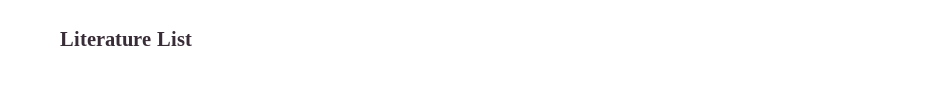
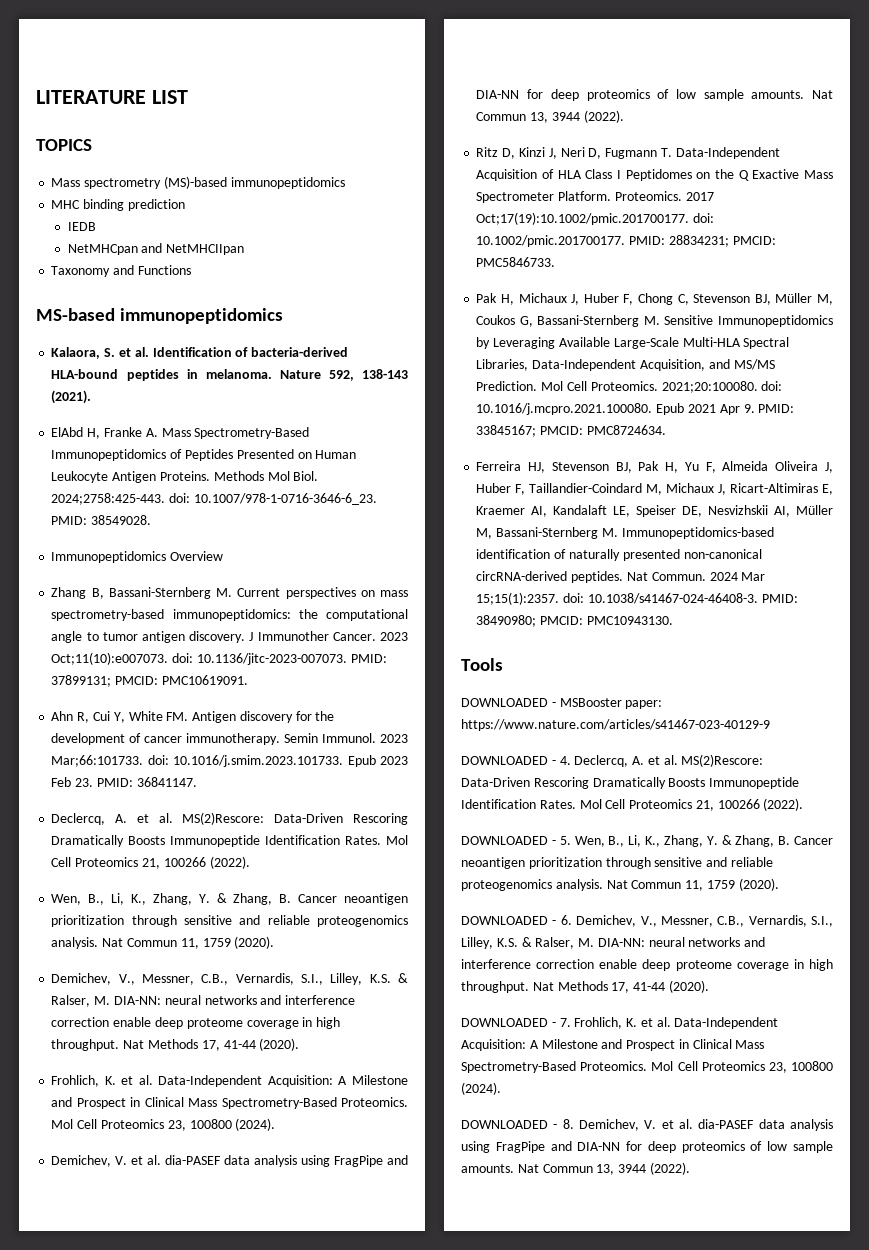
[60,31,192,46] Literature List -> [36,90,188,104] [36,139,92,151] [51,176,345,189] [51,199,185,211] [67,222,96,231] [67,243,245,255] [51,265,191,277] [36,308,284,324] [51,347,349,359] [51,369,408,381] [51,390,92,404] [51,427,310,439] [51,449,357,461] [51,471,319,483] [51,493,377,505] [51,515,152,525] [51,551,224,563] [51,587,408,599] [51,609,408,621] [51,631,408,643] [51,652,387,665] [51,675,248,687] [51,711,335,723] [51,733,408,745] [51,755,408,767] [51,777,197,787] [51,812,408,825] [51,835,409,847] [51,856,250,869] [51,893,409,905] [51,915,409,927] [51,936,275,949] [51,973,408,985] [51,995,356,1007] [51,1017,341,1029] [51,1038,300,1051] [51,1075,408,1087] [51,1097,409,1109] [51,1118,276,1131] [51,1155,409,1167] [476,89,833,101] [476,110,624,123] [476,147,780,159] [476,169,833,181] [476,191,714,203] [476,212,715,225] [476,235,776,247] [476,257,556,267] [476,293,833,305] [476,315,833,327] [476,337,790,349] [476,359,775,371] [476,381,783,393] [476,403,795,415] [476,425,666,437] [476,461,833,473] [476,483,833,495] [476,505,833,517] [476,527,774,539] [476,549,762,561] [476,571,766,583] [476,592,798,605] [476,615,673,627] [461,658,503,671] [461,698,663,709] [461,719,770,731] [461,754,764,767] [461,777,800,789] [461,798,804,811] [461,835,833,847] [461,857,773,869] [461,878,779,891] [461,915,833,927] [461,937,766,949] [461,959,833,971] [461,980,709,993] [461,1017,779,1029] [461,1039,765,1051] [461,1061,833,1073] [461,1082,501,1095] [461,1119,833,1131] [461,1141,833,1153] [461,1162,690,1175] LITERATURE LIST // TOPICS // Mass spectrometry (MS)-based immunopeptidomics // MHC binding prediction // IEDB // NetMHCpan and NetMHCIIpan // Taxonomy and Functions // MS-based immunopeptidomics // Kalaora, S. et al. Identification of bacteria-derived HLA-bound peptides in melanoma. Nature 592, 138-143 (2021). // ElAbd H, Franke A. Mass Spectrometry-Based Immunopeptidomics of Peptides Presented on Human Leukocyte Antigen Proteins. Methods Mol Biol. 2024;2758:425-443. doi: 10.1007/978-1-0716-3646-6_23. PMID: 38549028. // Immunopeptidomics Overview // Zhang B, Bassani-Sternberg M. Current perspectives on mass spectrometry-based immunopeptidomics: the computational angle to tumor antigen discovery. J Immunother Cancer. 2023 Oct;11(10):e007073. doi: 10.1136/jitc-2023-007073. PMID: 37899131; PMCID: PMC10619091. // Ahn R, Cui Y, White FM. Antigen discovery for the development of cancer immunotherapy. Semin Immunol. 2023 Mar;66:101733. doi: 10.1016/j.smim.2023.101733. Epub 2023 Feb 23. PMID: 36841147. // Declercq, A. et al. MS(2)Rescore: Data-Driven Rescoring Dramatically Boosts Immunopeptide Identification Rates. Mol Cell Proteomics 21, 100266 (2022). // Wen, B., Li, K., Zhang, Y. & Zhang, B. Cancer neoantigen prioritization through sensitive and reliable proteogenomics analysis. Nat Commun 11, 1759 (2020). // Demichev, V., Messner, C.B., Vernardis, S.I., Lilley, K.S. & Ralser, M. DIA-NN: neural networks and interference correction enable deep proteome coverage in high throughput. Nat Methods 17, 41-44 (2020). // Frohlich, K. et al. Data-Independent Acquisition: A Milestone and Prospect in Clinical Mass Spectrometry-Based Proteomics. Mol Cell Proteomics 23, 100800 (2024). // Demichev, V. et al. dia-PASEF data analysis using FragPipe and DIA-NN for deep proteomics of low sample amounts. Nat Commun 13, 3944 (2022). // Ritz D, Kinzi J, Neri D, Fugmann T. Data-Independent Acquisition of HLA Class I Peptidomes on the Q Exactive Mass Spectrometer Platform. Proteomics. 2017 Oct;17(19):10.1002/pmic.201700177. doi: 10.1002/pmic.201700177. PMID: 28834231; PMCID: PMC5846733. // Pak H, Michaux J, Huber F, Chong C, Stevenson BJ, Müller M, Coukos G, Bassani-Sternberg M. Sensitive Immunopeptidomics by Leveraging Available Large-Scale Multi-HLA Spectral Libraries, Data-Independent Acquisition, and MS/MS Prediction. Mol Cell Proteomics. 2021;20:100080. doi: 10.1016/j.mcpro.2021.100080. Epub 2021 Apr 9. PMID: 33845167; PMCID: PMC8724634. // Ferreira HJ, Stevenson BJ, Pak H, Yu F, Almeida Oliveira J, Huber F, Taillandier-Coindard M, Michaux J, Ricart-Altimiras E, Kraemer AI, Kandalaft LE, Speiser DE, Nesvizhskii AI, Müller M, Bassani-Sternberg M. Immunopeptidomics-based identification of naturally presented non-canonical circRNA-derived peptides. Nat Commun. 2024 Mar 15;15(1):2357. doi: 10.1038/s41467-024-46408-3. PMID: 38490980; PMCID: PMC10943130. // Tools // DOWNLOADED - MSBooster paper: https://www.nature.com/articles/s41467-023-40129-9 // DOWNLOADED - 4. Declercq, A. et al. MS(2)Rescore: Data-Driven Rescoring Dramatically Boosts Immunopeptide Identification Rates. Mol Cell Proteomics 21, 100266 (2022). // DOWNLOADED - 5. Wen, B., Li, K., Zhang, Y. & Zhang, B. Cancer neoantigen prioritization through sensitive and reliable proteogenomics analysis. Nat Commun 11, 1759 (2020). // DOWNLOADED - 6. Demichev, V., Messner, C.B., Vernardis, S.I., Lilley, K.S. & Ralser, M. DIA-NN: neural networks and interference correction enable deep proteome coverage in high throughput. Nat Methods 17, 41-44 (2020). // DOWNLOADED - 7. Frohlich, K. et al. Data-Independent Acquisition: A Milestone and Prospect in Clinical Mass Spectrometry-Based Proteomics. Mol Cell Proteomics 23, 100800 (2024). // DOWNLOADED - 8. Demichev, V. et al. dia-PASEF data analysis using FragPipe and DIA-NN for deep proteomics of low sample amounts. Nat Commun 13, 3944 (2022).

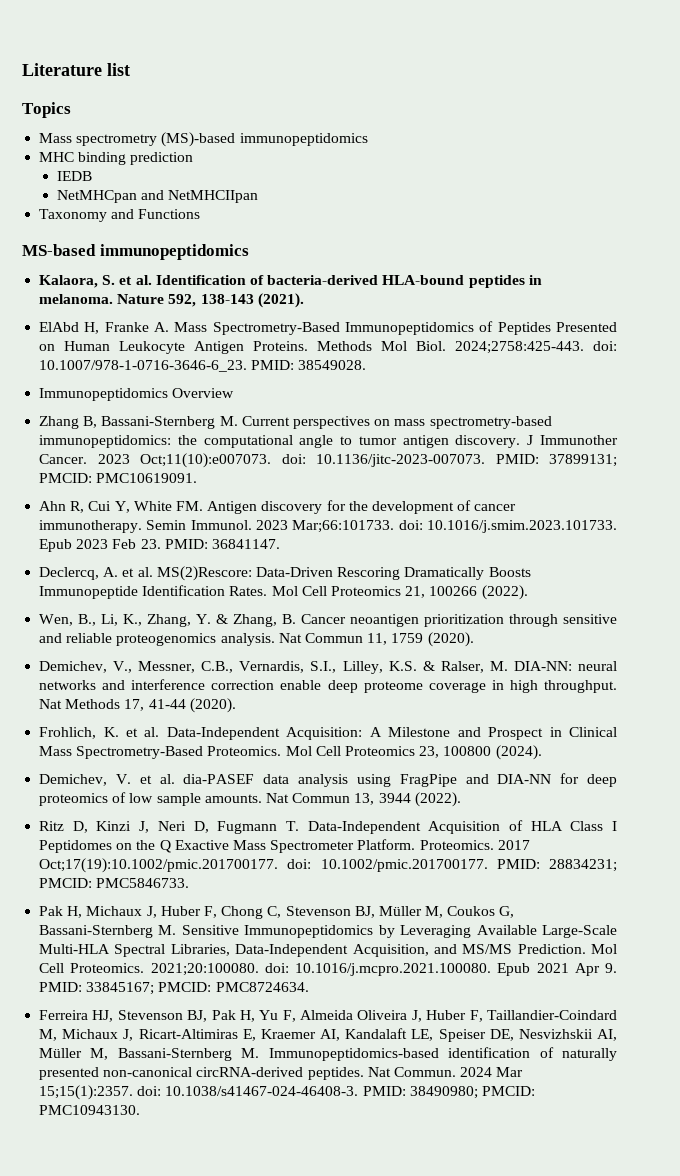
[36,90,188,104] [36,139,92,151] LITERATURE LIST // TOPICS -> [22,63,130,76] [22,102,71,118] Literature list // Topics
[461,658,503,671] [461,698,663,709] [461,719,770,731] [461,754,764,767] [461,777,800,789] [461,798,804,811] [461,835,833,847] [461,857,773,869] [461,878,779,891] [461,915,833,927] [461,937,766,949] [461,959,833,971] [461,980,709,993] [461,1017,779,1029] [461,1039,765,1051] [461,1061,833,1073] [461,1082,501,1095] [461,1119,833,1131] [461,1141,833,1153] [461,1162,690,1175] // Tools // DOWNLOADED - MSBooster paper: https://www.nature.com/articles/s41467-023-40129-9 // DOWNLOADED - 4. Declercq, A. et al. MS(2)Rescore: Data-Driven Rescoring Dramatically Boosts Immunopeptide Identification Rates. Mol Cell Proteomics 21, 100266 (2022). // DOWNLOADED - 5. Wen, B., Li, K., Zhang, Y. & Zhang, B. Cancer neoantigen prioritization through sensitive and reliable proteogenomics analysis. Nat Commun 11, 1759 (2020). // DOWNLOADED - 6. Demichev, V., Messner, C.B., Vernardis, S.I., Lilley, K.S. & Ralser, M. DIA-NN: neural networks and interference correction enable deep proteome coverage in high throughput. Nat Methods 17, 41-44 (2020). // DOWNLOADED - 7. Frohlich, K. et al. Data-Independent Acquisition: A Milestone and Prospect in Clinical Mass Spectrometry-Based Proteomics. Mol Cell Proteomics 23, 100800 (2024). // DOWNLOADED - 8. Demichev, V. et al. dia-PASEF data analysis using FragPipe and DIA-NN for deep proteomics of low sample amounts. Nat Commun 13, 3944 (2022). -> (141, 1110) none

